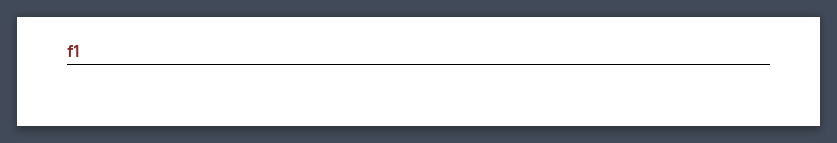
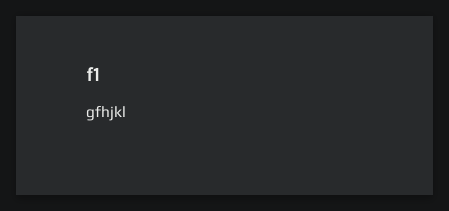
(80, 51) none -> [86,106,126,121] // gfhjkl

